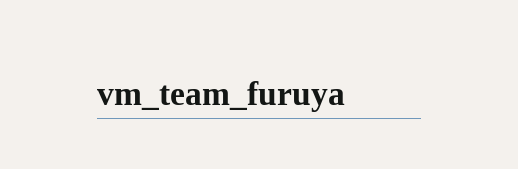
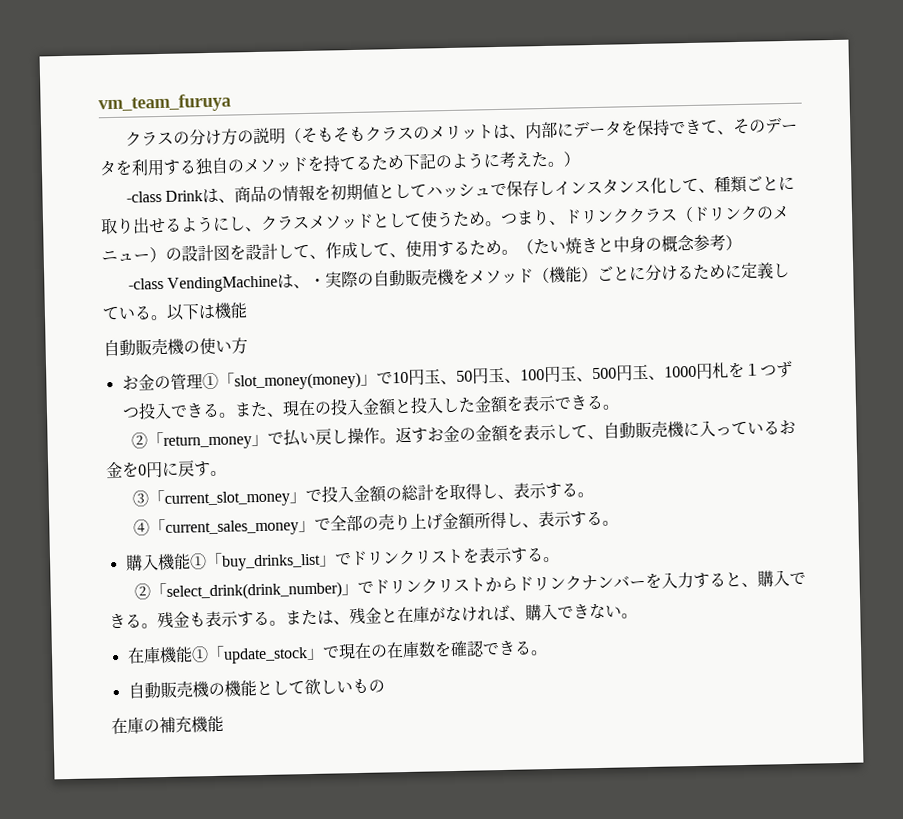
(345, 96) none -> [124,117,798,147] [99,151,580,177] [125,175,796,204] [100,205,790,235] [101,234,742,263] [127,262,791,293] [102,302,248,321] [103,337,248,357] [121,360,793,391] [121,394,620,420] [130,419,796,451] [106,460,227,479] [131,482,594,508] [132,510,619,537] [124,546,560,572] [133,570,806,601] [109,602,638,630] [126,640,548,664] [127,678,385,699] [111,715,224,735] // クラスの分け方の説明（そもそもクラスのメリットは、内部にデータを保持できて、そのデータを利用する独自のメソッドを持てるため下記のように考えた。） // -class Drinkは、商品の情報を初期値としてハッシュで保存しインスタンス化して、種類ごとに取り出せるようにし、クラスメソッドとして使うため。つまり、ドリンククラス（ドリンクのメニュー）の設計図を設計して、作成して、使用するため。（たい焼きと中身の概念参考） // -class VendingMachineは、・実際の自動販売機をメソッド（機能）ごとに分けるために定義している。以下は機能 // 自動販売機の使い方 // お金の管理①「slot_money(money)」で10円玉、50円玉、100円玉、500円玉、1000円札を１つずつ投入できる。また、現在の投入金額と投入した金額を表示できる。 // ②「return_money」で払い戻し操作。返すお金の金額を表示して、自動販売機に入っているお金を0円に戻す。 // ③「current_slot_money」で投入金額の総計を取得し、表示する。 // ④「current_sales_money」で全部の売り上げ金額所得し、表示する。 // 購入機能①「buy_drinks_list」でドリンクリストを表示する。 // ②「select_drink(drink_number)」でドリンクリストからドリンクナンバーを入力すると、購入できる。残金も表示する。または、残金と在庫がなければ、購入できない。 // 在庫機能①「update_stock」で現在の在庫数を確認できる。 // 自動販売機の機能として欲しいもの // 在庫の補充機能

